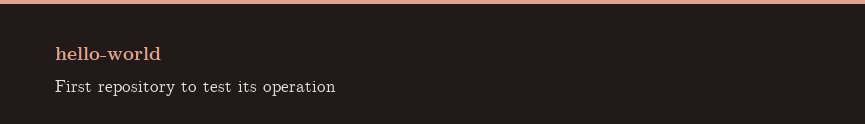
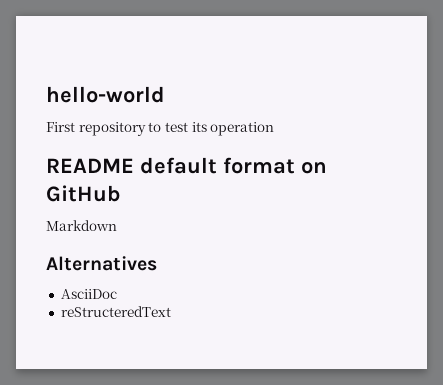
(336, 88) none -> [46,157,327,174] [46,185,121,202] [46,220,117,231] [46,256,157,271] [60,289,117,299] [60,306,171,317] // README default format on GitHub // Markdown // Alternatives // AsciiDoc // reStructeredText

